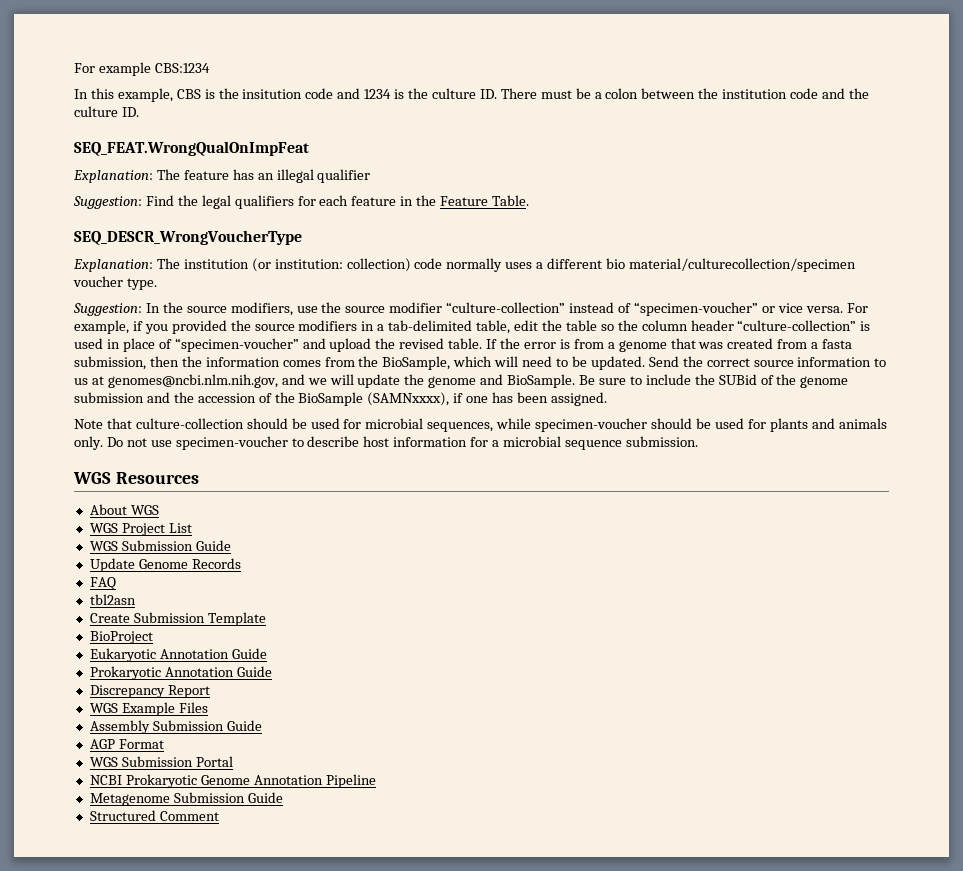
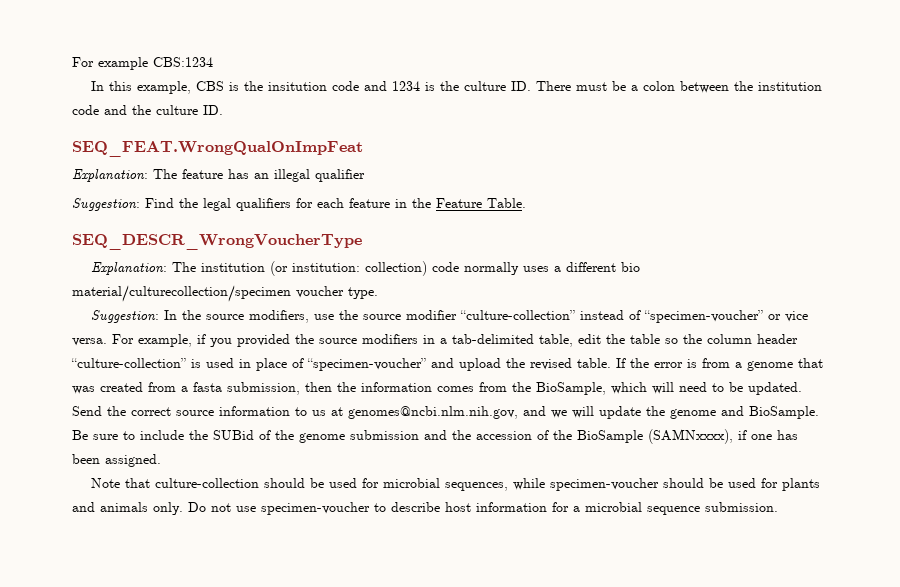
[73,472,199,484] [89,504,159,515] [89,523,192,536] [89,540,231,551] [89,558,241,572] [89,577,116,590] [89,594,136,605] [89,612,266,626] [89,631,153,644] [89,648,267,662] [89,666,272,680] [89,685,210,698] [89,702,208,716] [89,720,262,734] [89,739,164,749] [89,756,233,767] [89,774,376,788] [89,792,283,806] [89,810,219,821] // WGS Resources // About WGS // WGS Project List // WGS Submission Guide // Update Genome Records // FAQ // tbl2asn // Create Submission Template // BioProject // Eukaryotic Annotation Guide // Prokaryotic Annotation Guide // Discrepancy Report // WGS Example Files // Assembly Submission Guide // AGP Format // WGS Submission Portal // NCBI Prokaryotic Genome Annotation Pipeline // Metagenome Submission Guide // Structured Comment -> (778, 507) none

